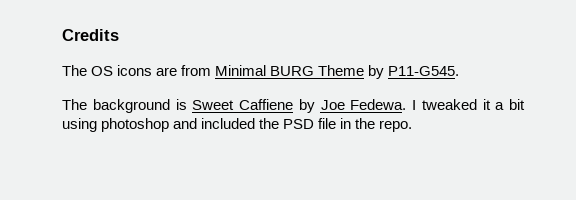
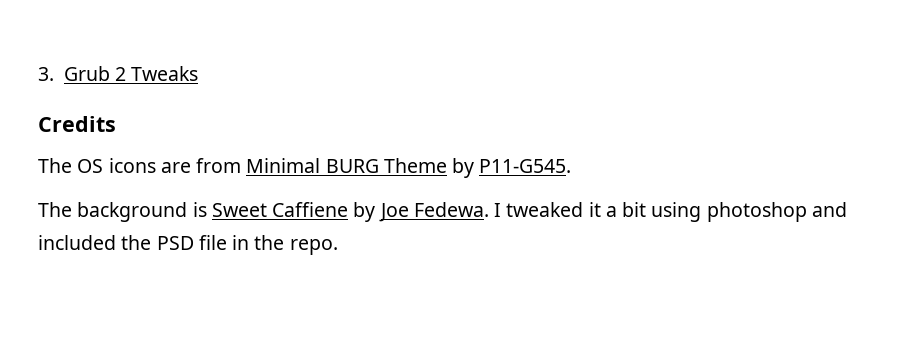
(62, 35) none -> [38,66,199,81] 3. Grub 2 Tweaks //

